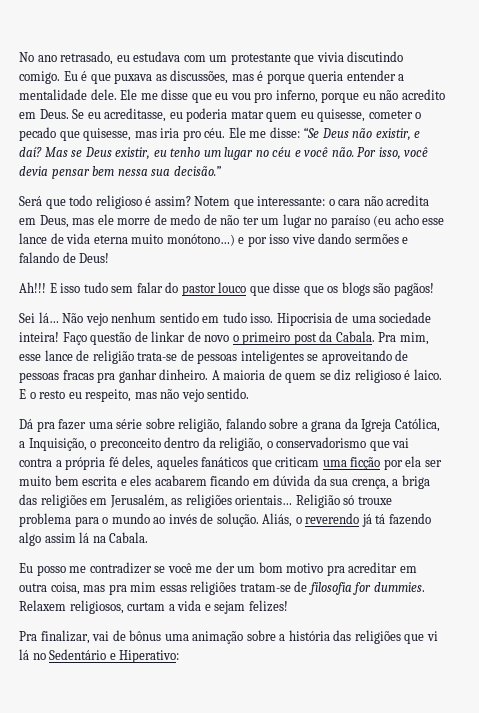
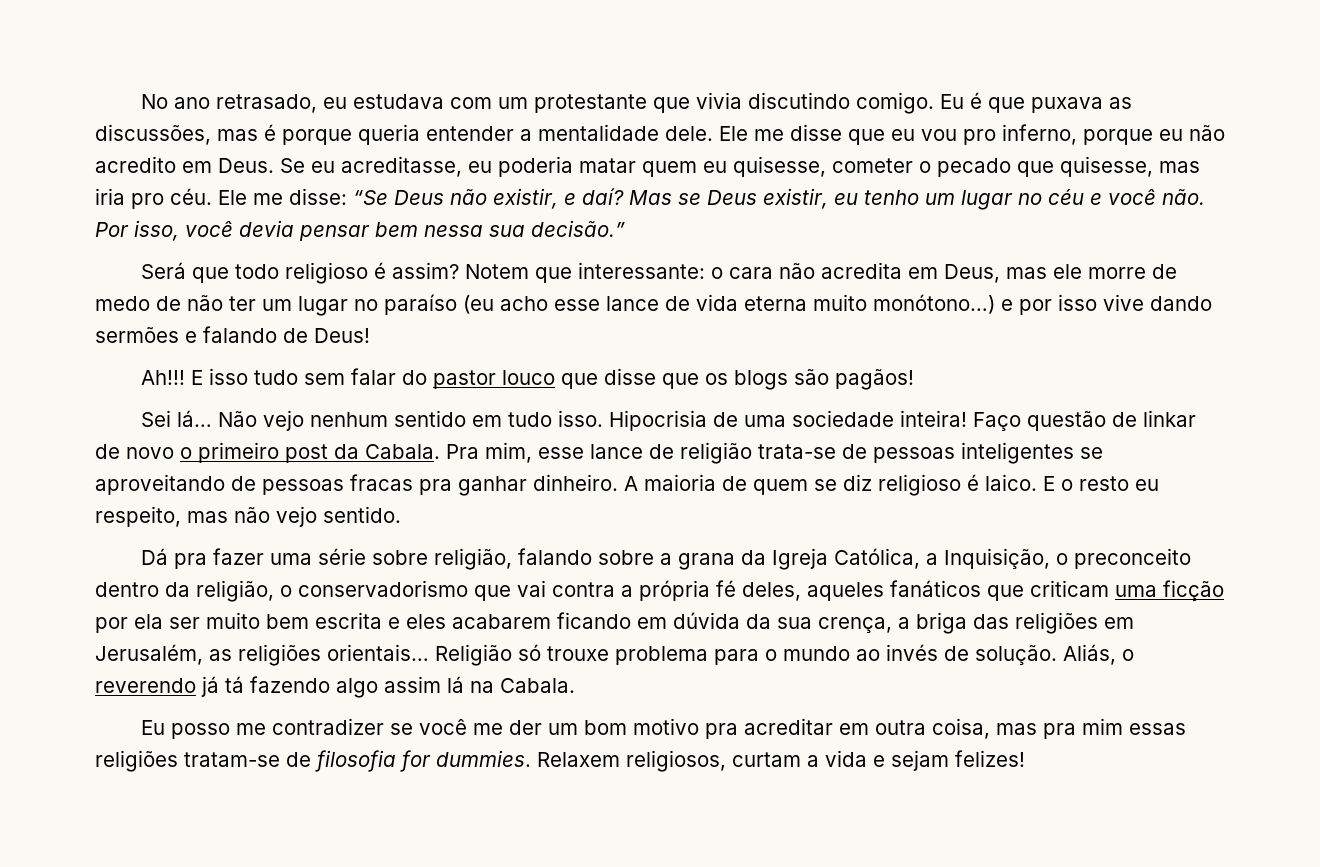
[19,630,438,644] [19,649,180,663] // Pra finalizar, vai de bônus uma animação sobre a história das religiões que vi lá no Sedentário e Hiperativo: -> (1025, 758) none

